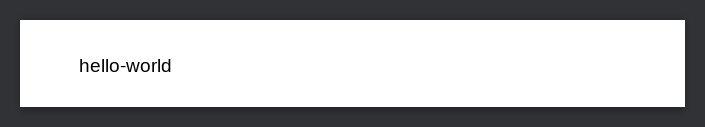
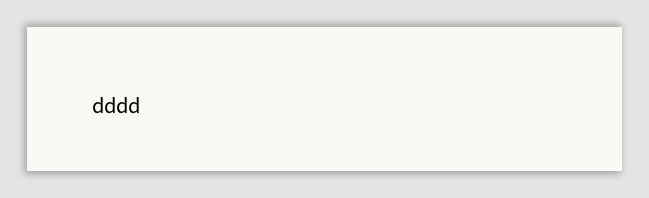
[79,59,172,72] hello-world -> [92,97,140,114] dddd

